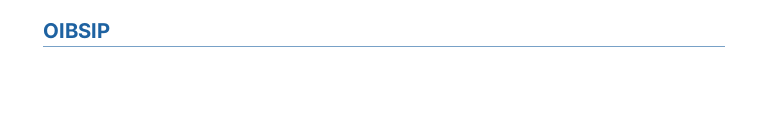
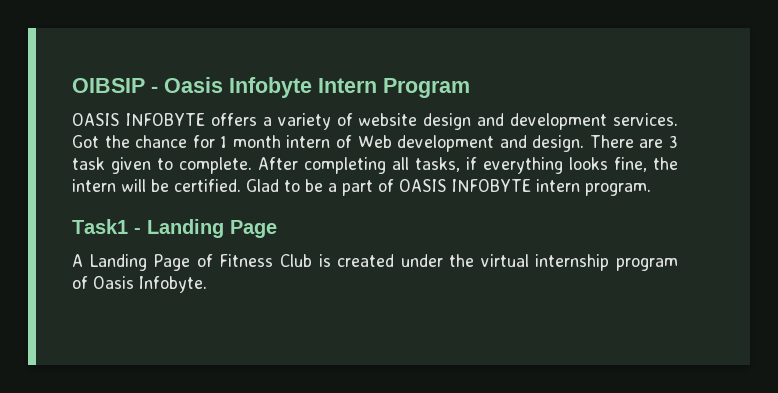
(110, 30) none -> [151,77,470,98] [72,113,678,130] [72,135,678,152] [72,157,678,174] [72,179,651,196] [72,219,277,238] [72,254,678,271] [72,276,207,293] - Oasis Infobyte Intern Program // OASIS INFOBYTE offers a variety of website design and development services. Got the chance for 1 month intern of Web development and design. There are 3 task given to complete. After completing all tasks, if everything looks fine, the intern will be certified. Glad to be a part of OASIS INFOBYTE intern program. // Task1 - Landing Page // A Landing Page of Fitness Club is created under the virtual internship program of Oasis Infobyte.

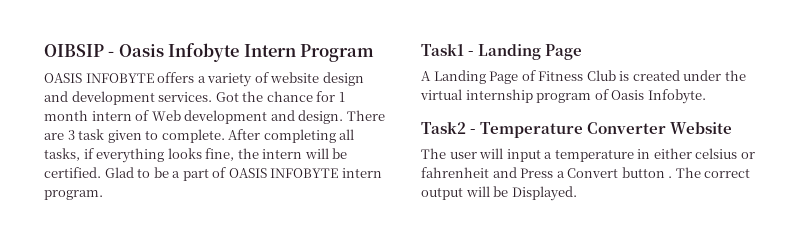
(207, 284) none -> [421,121,733,138] [421,148,755,162] [421,167,751,178] [421,186,577,201] // Task2 - Temperature Converter Website // The user will input a temperature in either celsius or fahrenheit and Press a Convert button . The correct output will be Displayed.

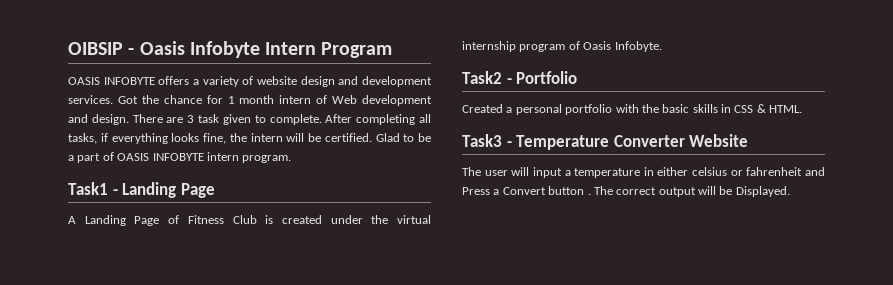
(477, 131) none -> [516,71,578,84] [462,104,803,115] [462,134,512,147] Portfolio // Created a personal portfolio with the basic skills in CSS & HTML. // Task3 -

